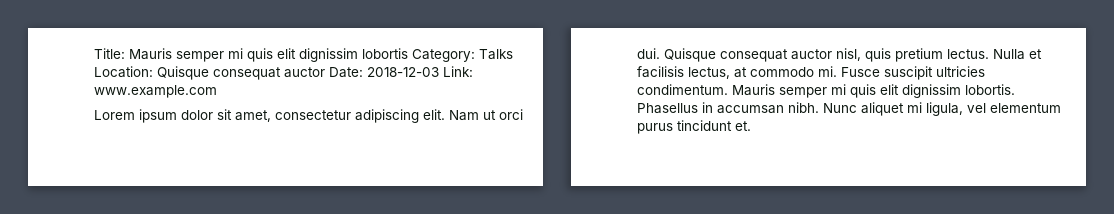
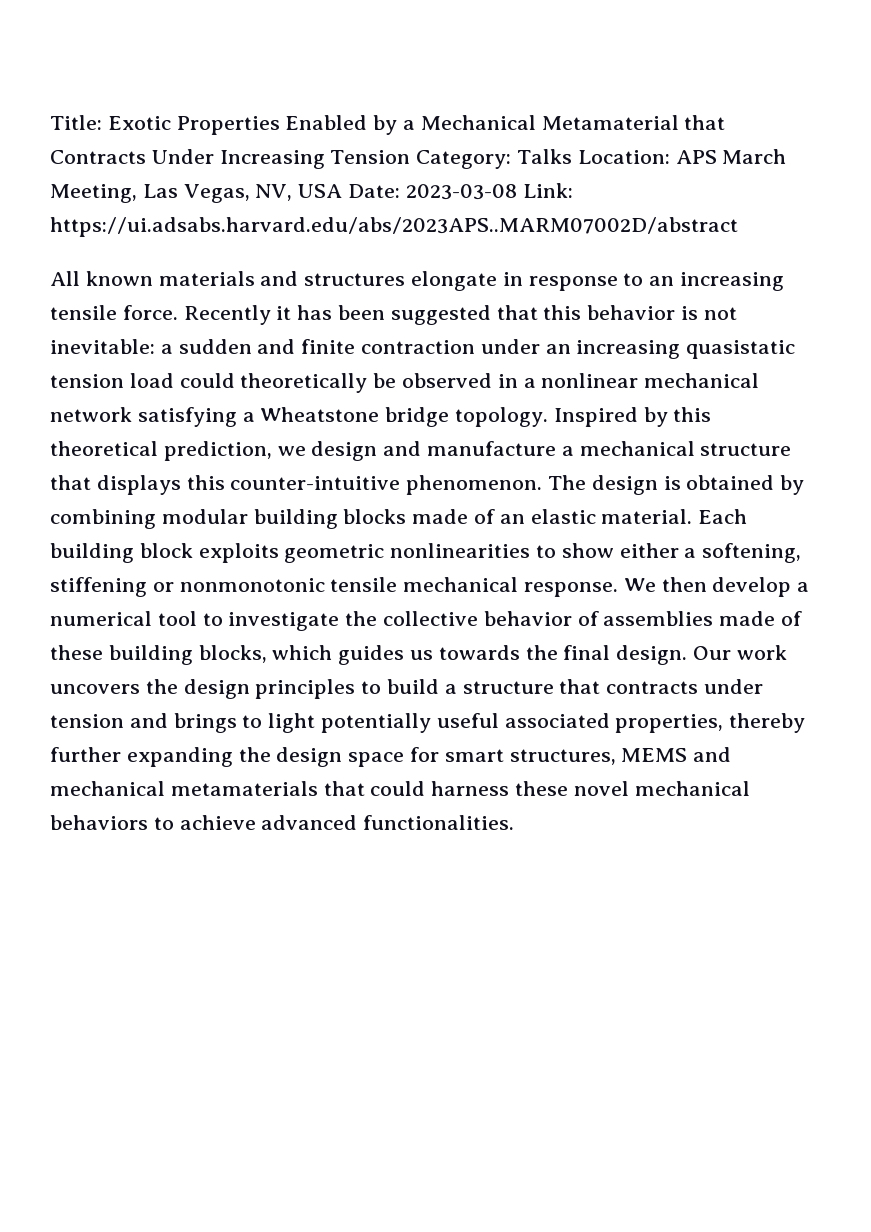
[129,48,513,62] [94,66,473,80] [94,85,217,98] [94,109,523,123] [637,48,1042,62] [637,66,985,80] [637,84,1015,98] [637,102,1061,116] [637,120,751,134] Mauris semper mi quis elit dignissim lobortis Category: Talks Location: Quisque consequat auctor Date: 2018-12-03 Link: www.example.com // Lorem ipsum dolor sit amet, consectetur adipiscing elit. Nam ut orci dui. Quisque consequat auctor nisl, quis pretium lectus. Nulla et facilisis lectus, at commodo mi. Fusce suscipit ultricies condimentum. Mauris semper mi quis elit dignissim lobortis. Phasellus in accumsan nibh. Nunc aliquet mi ligula, vel elementum purus tincidunt et. -> [107,115,726,135] [50,149,787,169] [50,183,573,203] [50,217,738,237] [50,271,785,291] [50,305,737,325] [50,339,796,359] [50,373,760,393] [50,407,712,427] [50,441,792,461] [50,475,805,495] [50,509,748,529] [50,543,802,563] [50,577,810,597] [50,611,803,631] [50,645,787,665] [50,679,764,699] [50,713,806,733] [50,747,732,767] [50,781,750,796] [50,815,515,830] Exotic Properties Enabled by a Mechanical Metamaterial that Contracts Under Increasing Tension Category: Talks Location: APS March Meeting, Las Vegas, NV, USA Date: 2023-03-08 Link: https://ui.adsabs.harvard.edu/abs/2023APS..MARM07002D/abstract // All known materials and structures elongate in response to an increasing tensile force. Recently it has been suggested that this behavior is not inevitable: a sudden and finite contraction under an increasing quasistatic tension load could theoretically be observed in a nonlinear mechanical network satisfying a Wheatstone bridge topology. Inspired by this theoretical prediction, we design and manufacture a mechanical structure that displays this counter-intuitive phenomenon. The design is obtained by combining modular building blocks made of an elastic material. Each building block exploits geometric nonlinearities to show either a softening, stiffening or nonmonotonic tensile mechanical response. We then develop a numerical tool to investigate the collective behavior of assemblies made of these building blocks, which guides us towards the final design. Our work uncovers the design principles to build a structure that contracts under tension and brings to light potentially useful associated properties, thereby further expanding the design space for smart structures, MEMS and mechanical metamaterials that could harness these novel mechanical behaviors to achieve advanced functionalities.

